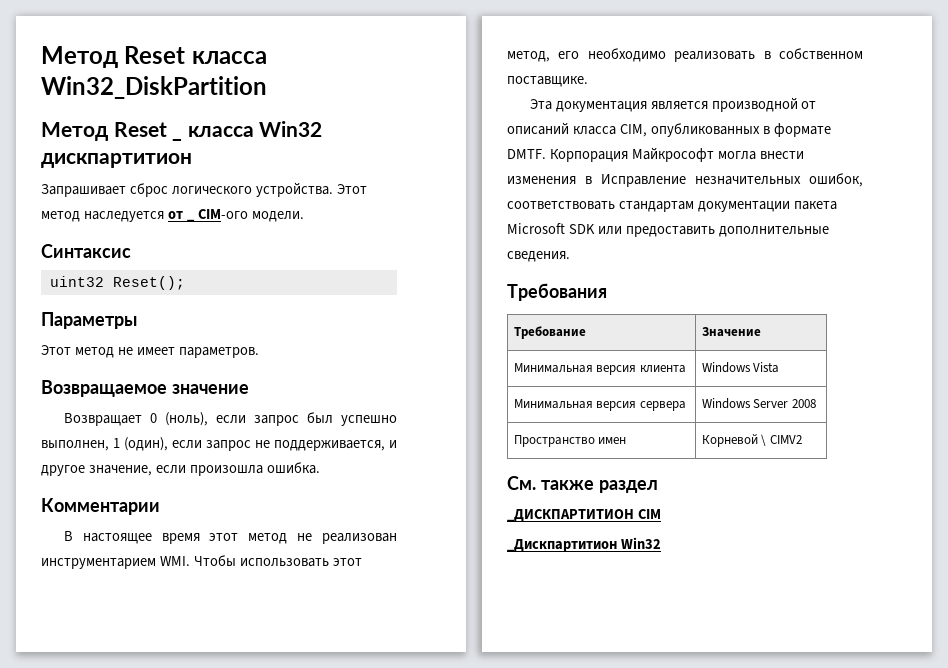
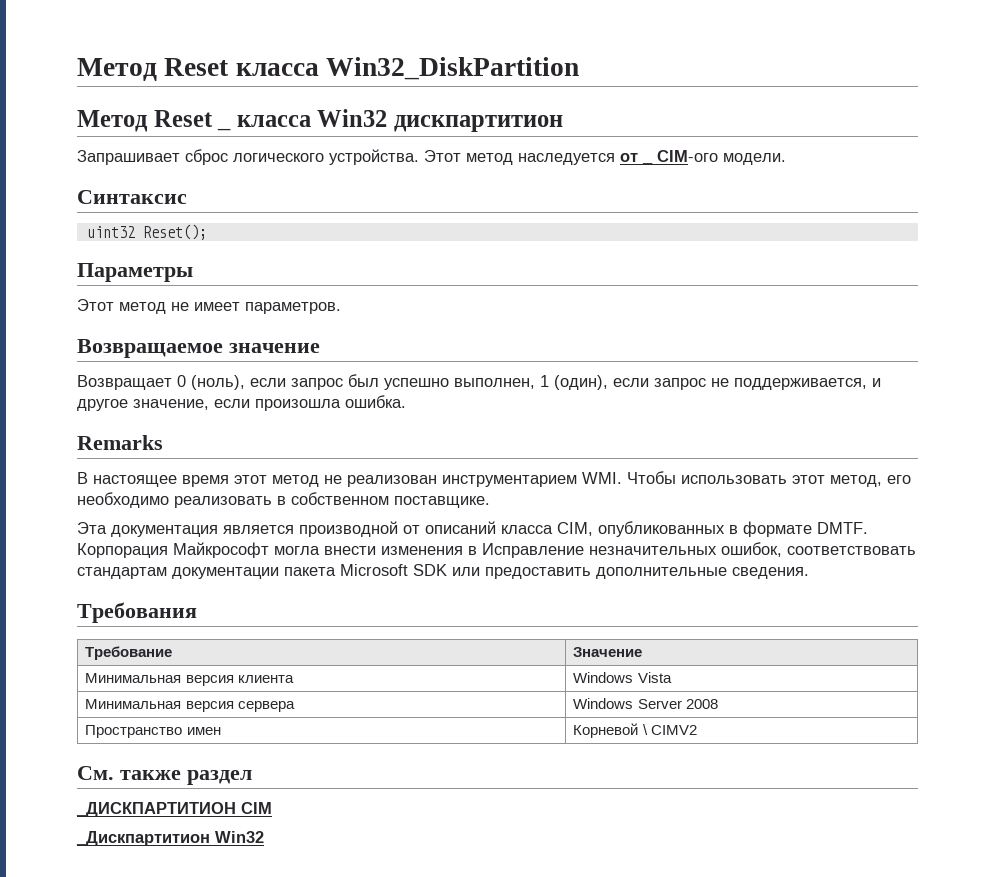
[41,498,160,515] Комментарии -> [77,435,163,450] Remarks

